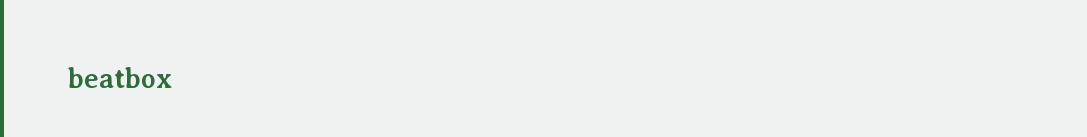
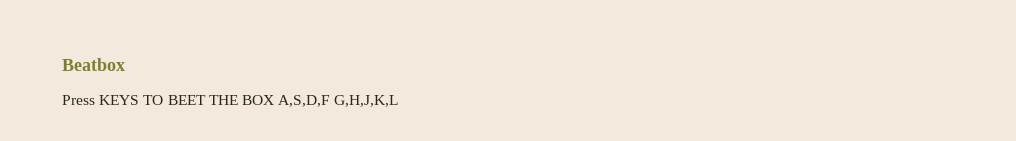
[68,67,172,88] beatbox -> [62,58,125,71] [62,95,399,107] Beatbox // Press KEYS TO BEET THE BOX A,S,D,F G,H,J,K,L

